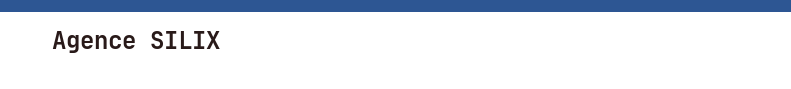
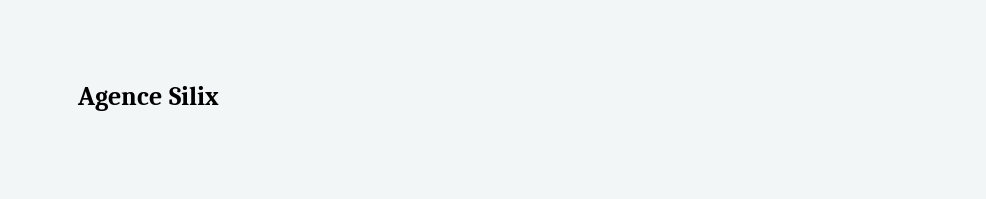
[150,31,220,49] SILIX -> [169,86,220,105] Silix

